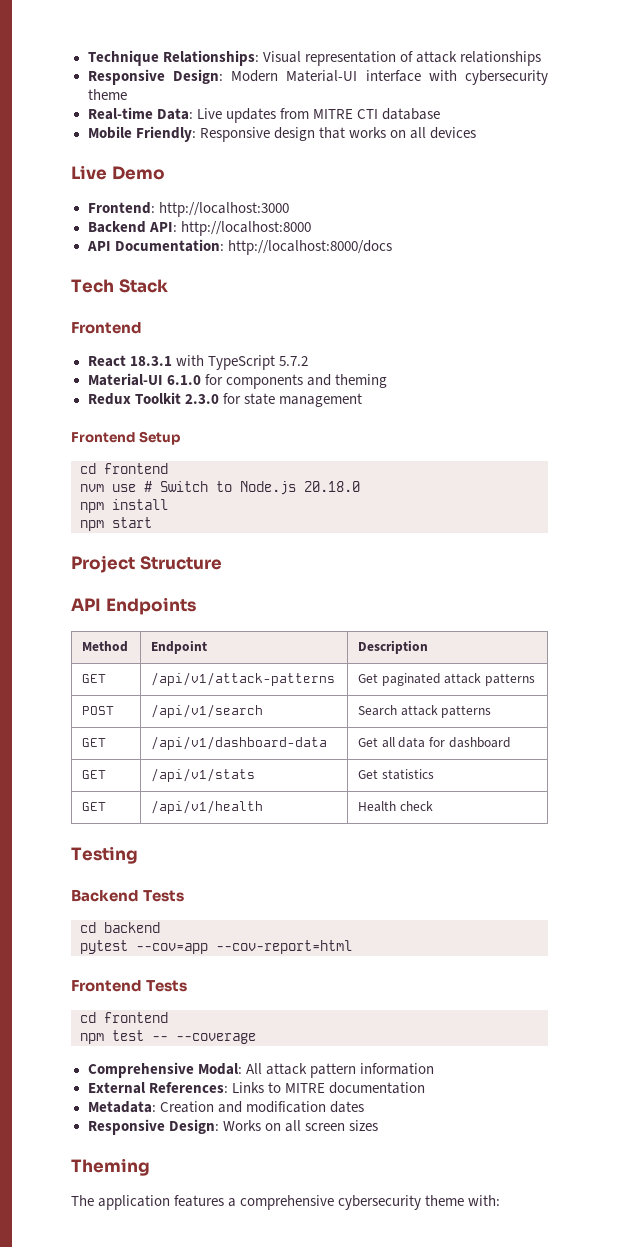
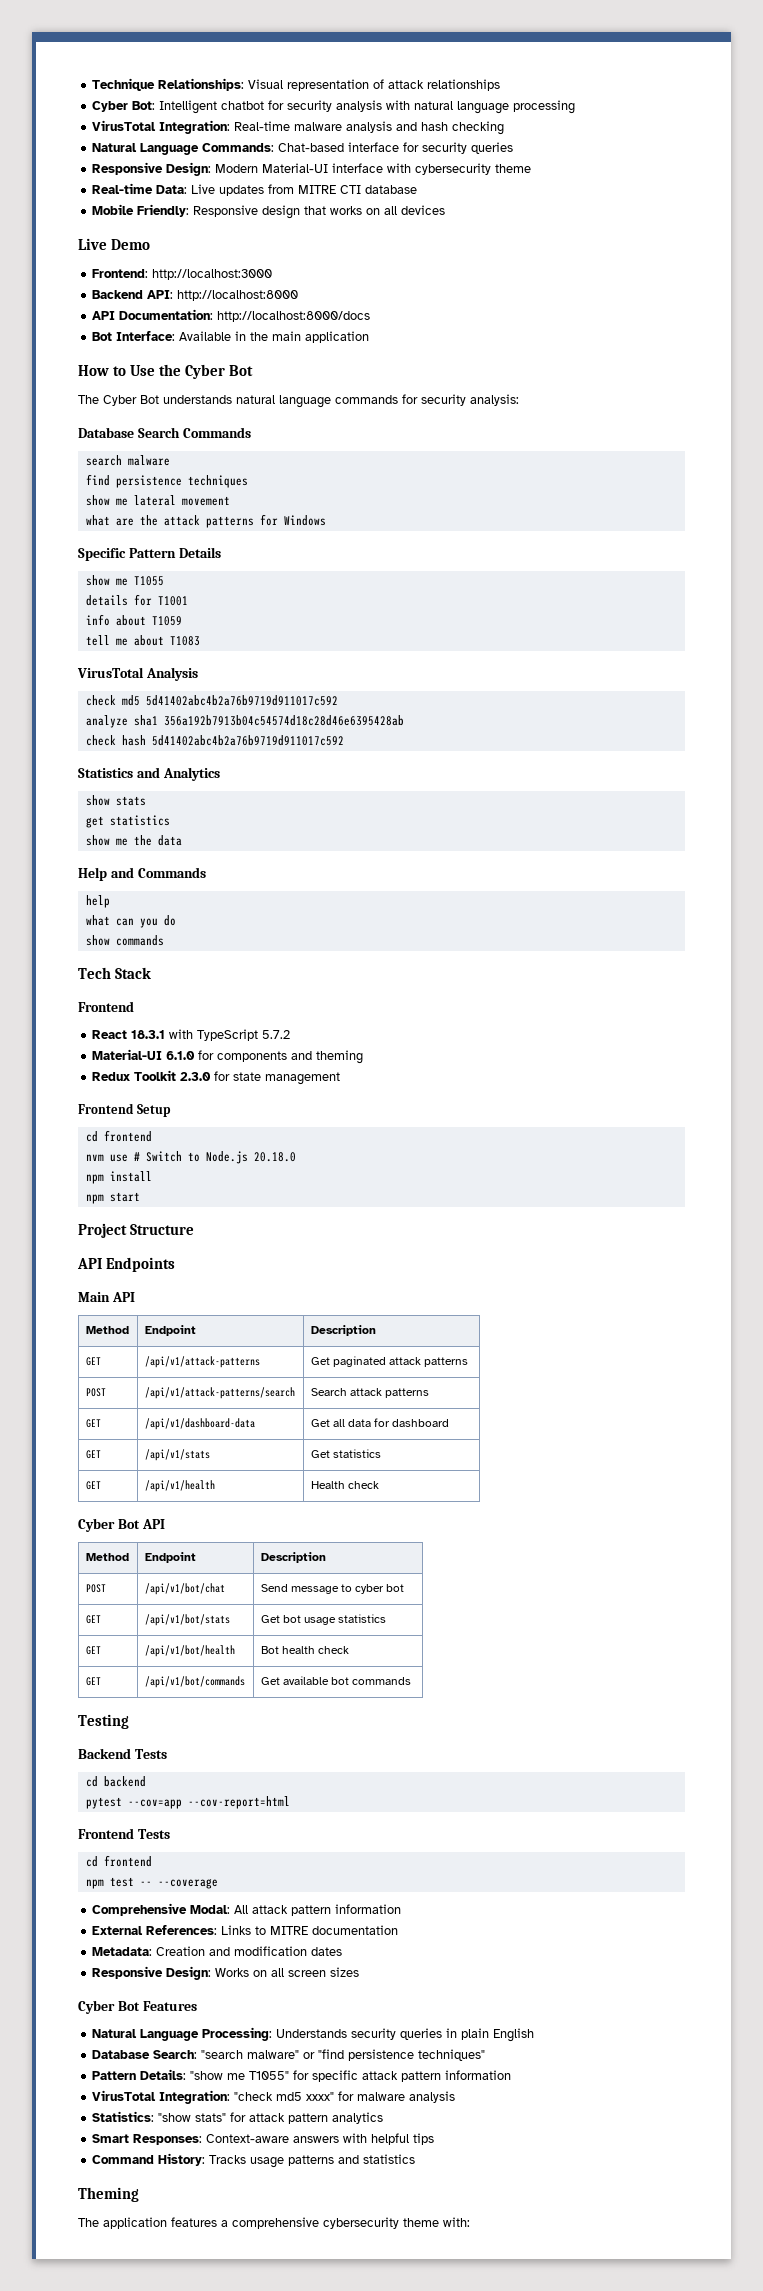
(541, 58) none -> [92,100,576,114] [92,120,505,135] [92,142,514,155] // Cyber Bot: Intelligent chatbot for security analysis with natural language processing // VirusTotal Integration: Real-time malware analysis and hash checking // Natural Language Commands: Chat-based interface for security queries
(392, 247) none -> [92,331,370,343] [78,364,254,379] [78,394,519,408] [78,427,251,438] [85,455,170,466] [85,474,248,488] [85,495,230,506] [85,514,326,528] [78,547,221,561] [85,575,164,586] [85,594,188,606] [85,614,182,626] [85,635,200,646] [77,667,198,681] [85,695,338,706] [85,715,404,728] [85,735,344,746] [78,767,220,781] [85,795,146,806] [85,815,170,828] [85,835,182,846] [78,867,206,881] [85,895,110,908] [85,915,176,928] [85,935,164,946] // Bot Interface: Available in the main application // How to Use the Cyber Bot // The Cyber Bot understands natural language commands for security analysis: // Database Search Commands // search malware // find persistence techniques // show me lateral movement // what are the attack patterns for Windows // Specific Pattern Details // show me T1055 // details for T1001 // info about T1059 // tell me about T1083 // VirusTotal Analysis // check md5 5d41402abc4b2a76b9719d911017c592 // analyze sha1 356a192b7913b04c54574d18c28d46e6395428ab // check hash 5d41402abc4b2a76b9719d911017c592 // Statistics and Analytics // show stats // get statistics // show me the data // Help and Commands // help // what can you do // show commands
(196, 606) none -> [78,1292,135,1302] // Main API
[151,704,264,718] /api/v1/search -> [144,1387,295,1399] /api/v1/attack-patterns/search
(433, 806) none -> [78,1518,165,1532] [85,1553,129,1561] [144,1552,196,1563] [260,1552,326,1563] [85,1584,106,1593] [144,1583,225,1595] [260,1584,404,1594] [85,1615,101,1624] [144,1614,230,1626] [260,1614,386,1625] [85,1646,101,1655] [144,1645,235,1657] [260,1646,349,1654] [85,1677,101,1686] [144,1676,245,1688] [260,1676,411,1685] // Cyber Bot API // Method | Endpoint | Description // POST | /api/v1/bot/chat | Send message to cyber bot // GET | /api/v1/bot/stats | Get bot usage statistics // GET | /api/v1/bot/health | Bot health check // GET | /api/v1/bot/commands | Get available bot commands
(378, 1125) none -> [78,2000,197,2014] [92,2027,535,2042] [92,2049,486,2061] [92,2069,512,2082] [92,2090,456,2104] [92,2111,384,2124] [92,2133,435,2145] [92,2153,416,2168] // Cyber Bot Features // Natural Language Processing: Understands security queries in plain English // Database Search: "search malware" or "find persistence techniques" // Pattern Details: "show me T1055" for specific attack pattern information // VirusTotal Integration: "check md5 xxxx" for malware analysis // Statistics: "show stats" for attack pattern analytics // Smart Responses: Context-aware answers with helpful tips // Command History: Tracks usage patterns and statistics

